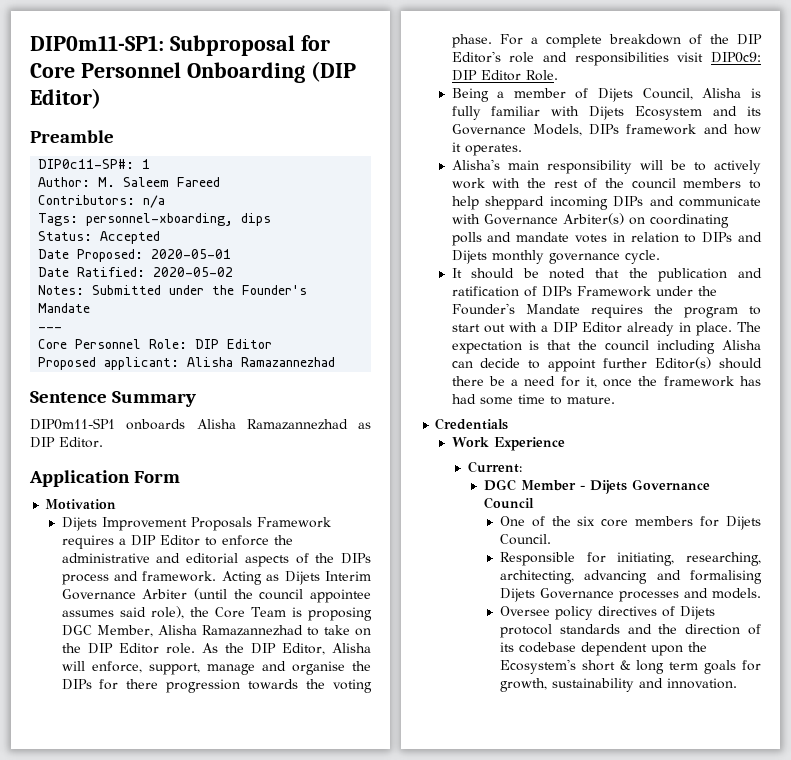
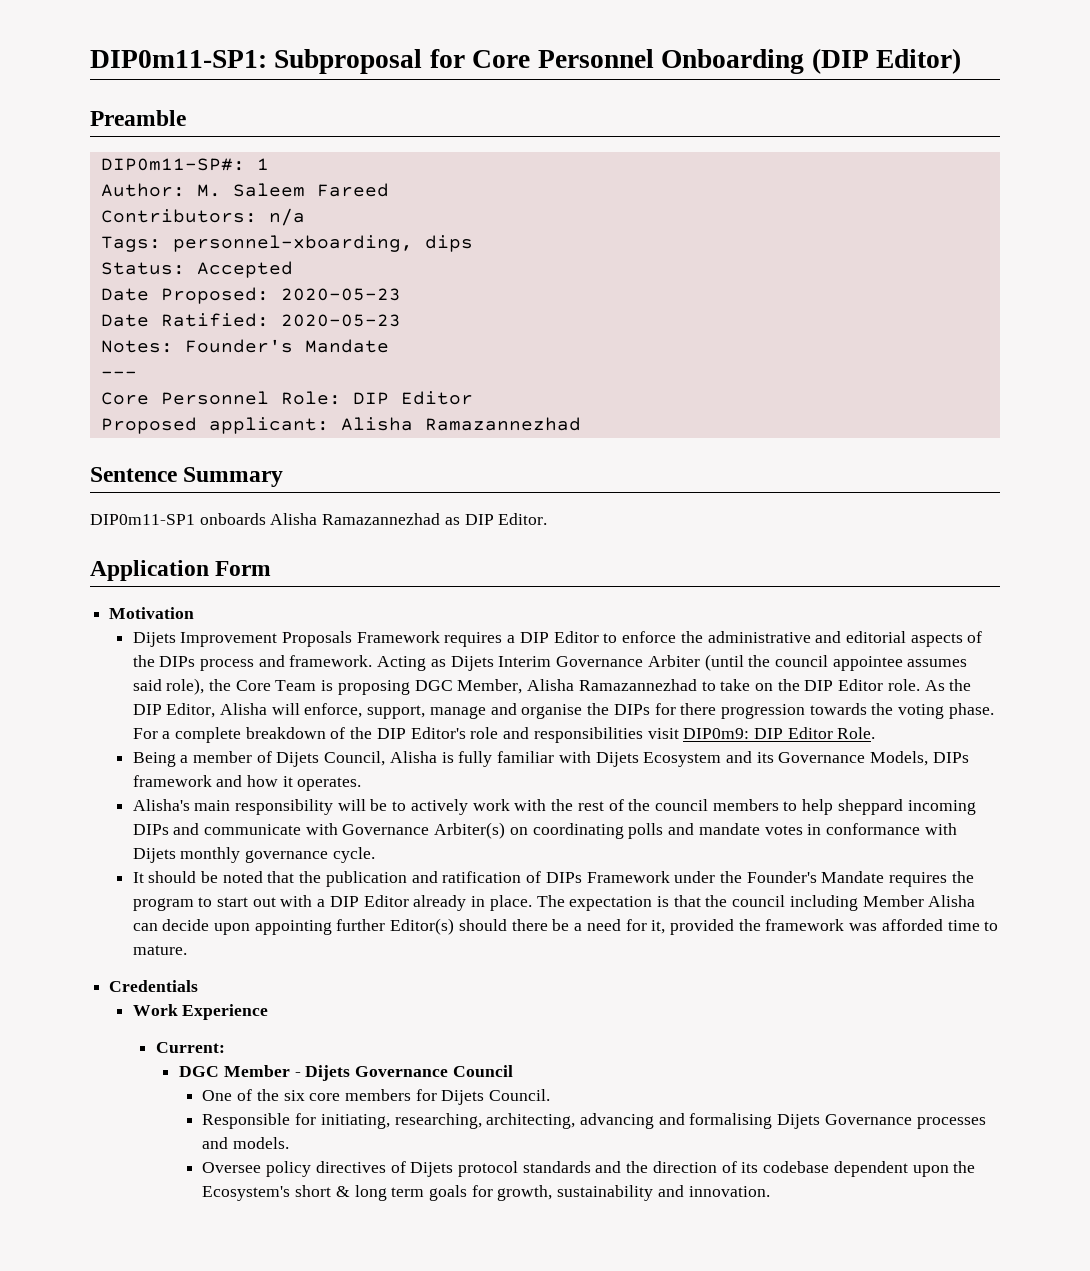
[38,159,135,169] DIP0c11-SP#: -> [100,158,245,171] DIP0m11-SP#:
[151,249,232,259] 2020-05-01 -> [280,288,401,301] 2020-05-23
[153,267,234,277] 2020-05-02 -> [280,314,401,327] 2020-05-23
[92,285,235,295] Submitted under the -> (173, 346) none
[711,52,761,63] DIP0c9: -> [683,728,750,739] DIP0m9:
[630,232,762,243] relation to DIPs and -> [825,823,957,835] conformance with
(716, 347) none -> [862,895,924,907] Member
[528,358,597,372] to appoint -> [213,920,332,935] upon appointing
[603,379,633,387] once -> [669,919,734,935] provided
[740,376,761,386] [451,394,513,405] has had some -> [849,919,943,931] was afforded

